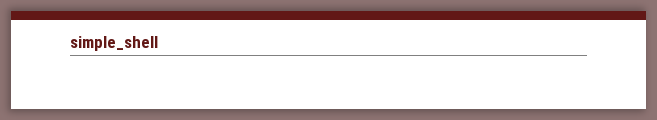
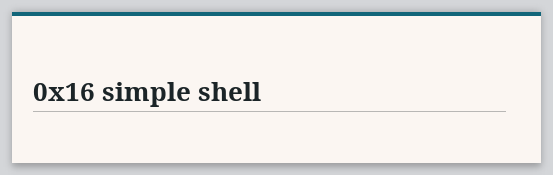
[70,36,158,51] simple_shell -> [33,82,262,107] 0x16 simple shell

